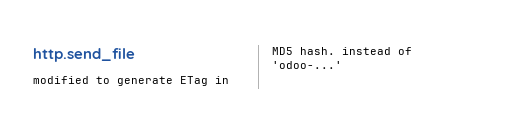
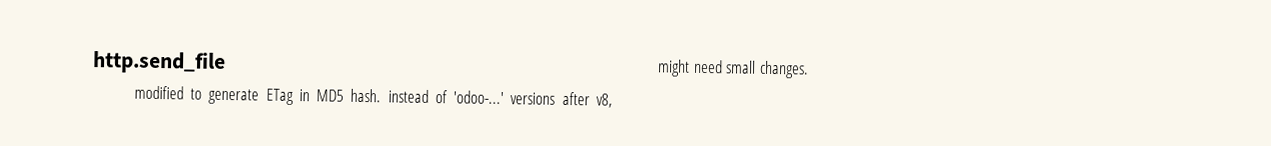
(342, 65) none -> [510,91,614,108] [657,59,809,79] versions after v8, might need small changes.

